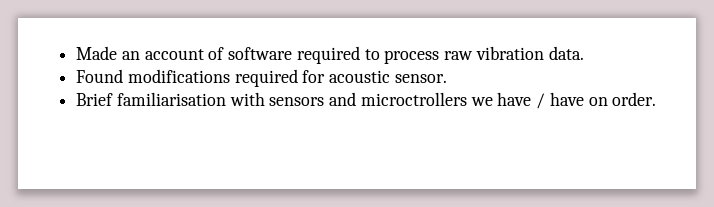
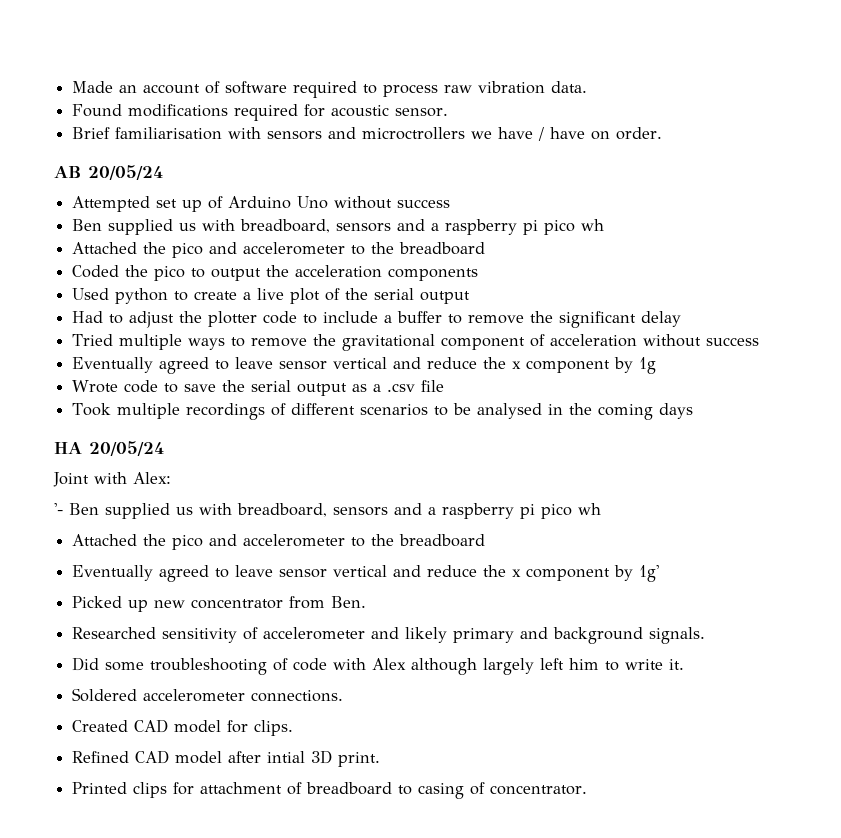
(657, 99) none -> [54,165,163,180] [72,196,451,212] [72,219,605,235] [72,242,486,258] [72,265,479,281] [72,288,471,304] [72,311,682,328] [72,334,760,351] [72,357,657,374] [72,380,445,396] [72,403,694,420] [54,441,164,456] [53,472,171,487] [54,503,601,519] [72,534,486,550] [72,565,660,582] [72,596,367,612] [72,627,706,644] [72,657,685,675] [72,688,344,702] [72,719,294,736] [72,750,381,767] [72,782,588,799] // AB 20/05/24 // Attempted set up of Arduino Uno without success // Ben supplied us with breadboard, sensors and a raspberry pi pico wh // Attached the pico and accelerometer to the breadboard // Coded the pico to output the acceleration components // Used python to create a live plot of the serial output // Had to adjust the plotter code to include a buffer to remove the significant delay // Tried multiple ways to remove the gravitational component of acceleration without success // Eventually agreed to leave sensor vertical and reduce the x component by 1g // Wrote code to save the serial output as a .csv file // Took multiple recordings of different scenarios to be analysed in the coming days // HA 20/05/24 // Joint with Alex: // '- Ben supplied us with breadboard, sensors and a raspberry pi pico wh // Attached the pico and accelerometer to the breadboard // Eventually agreed to leave sensor vertical and reduce the x component by 1g' // Picked up new concentrator from Ben. // Researched sensitivity of accelerometer and likely primary and background signals. // Did some troubleshooting of code with Alex although largely left him to write it. // Soldered accelerometer connections. // Created CAD model for clips. // Refined CAD model after intial 3D print. // Printed clips for attachment of breadboard to casing of concentrator.

